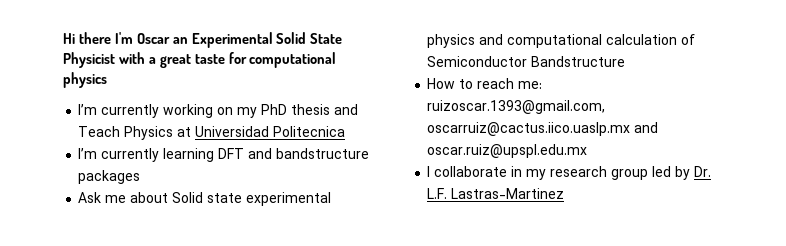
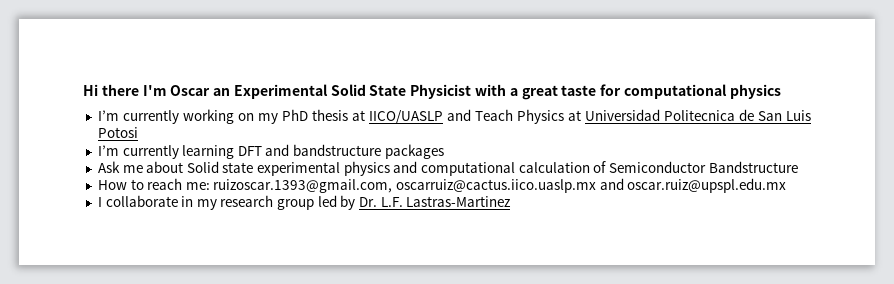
(331, 109) none -> [351,110,443,124] at IICO/UASLP
(346, 131) none -> [738,109,811,121] [97,127,138,138] de San Luis Potosi

